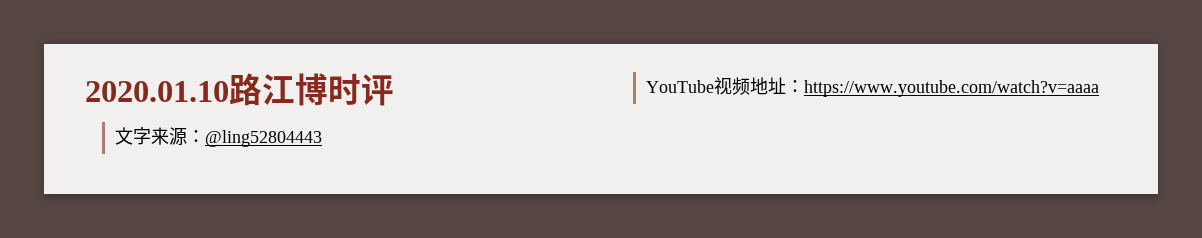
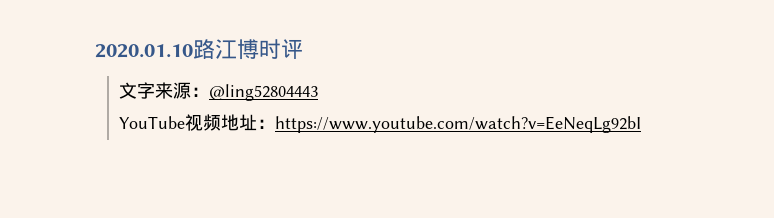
[803,80,1099,97] https://www.youtube.com/watch?v=aaaa -> [275,116,642,133] https://www.youtube.com/watch?v=EeNeqLg92bI

